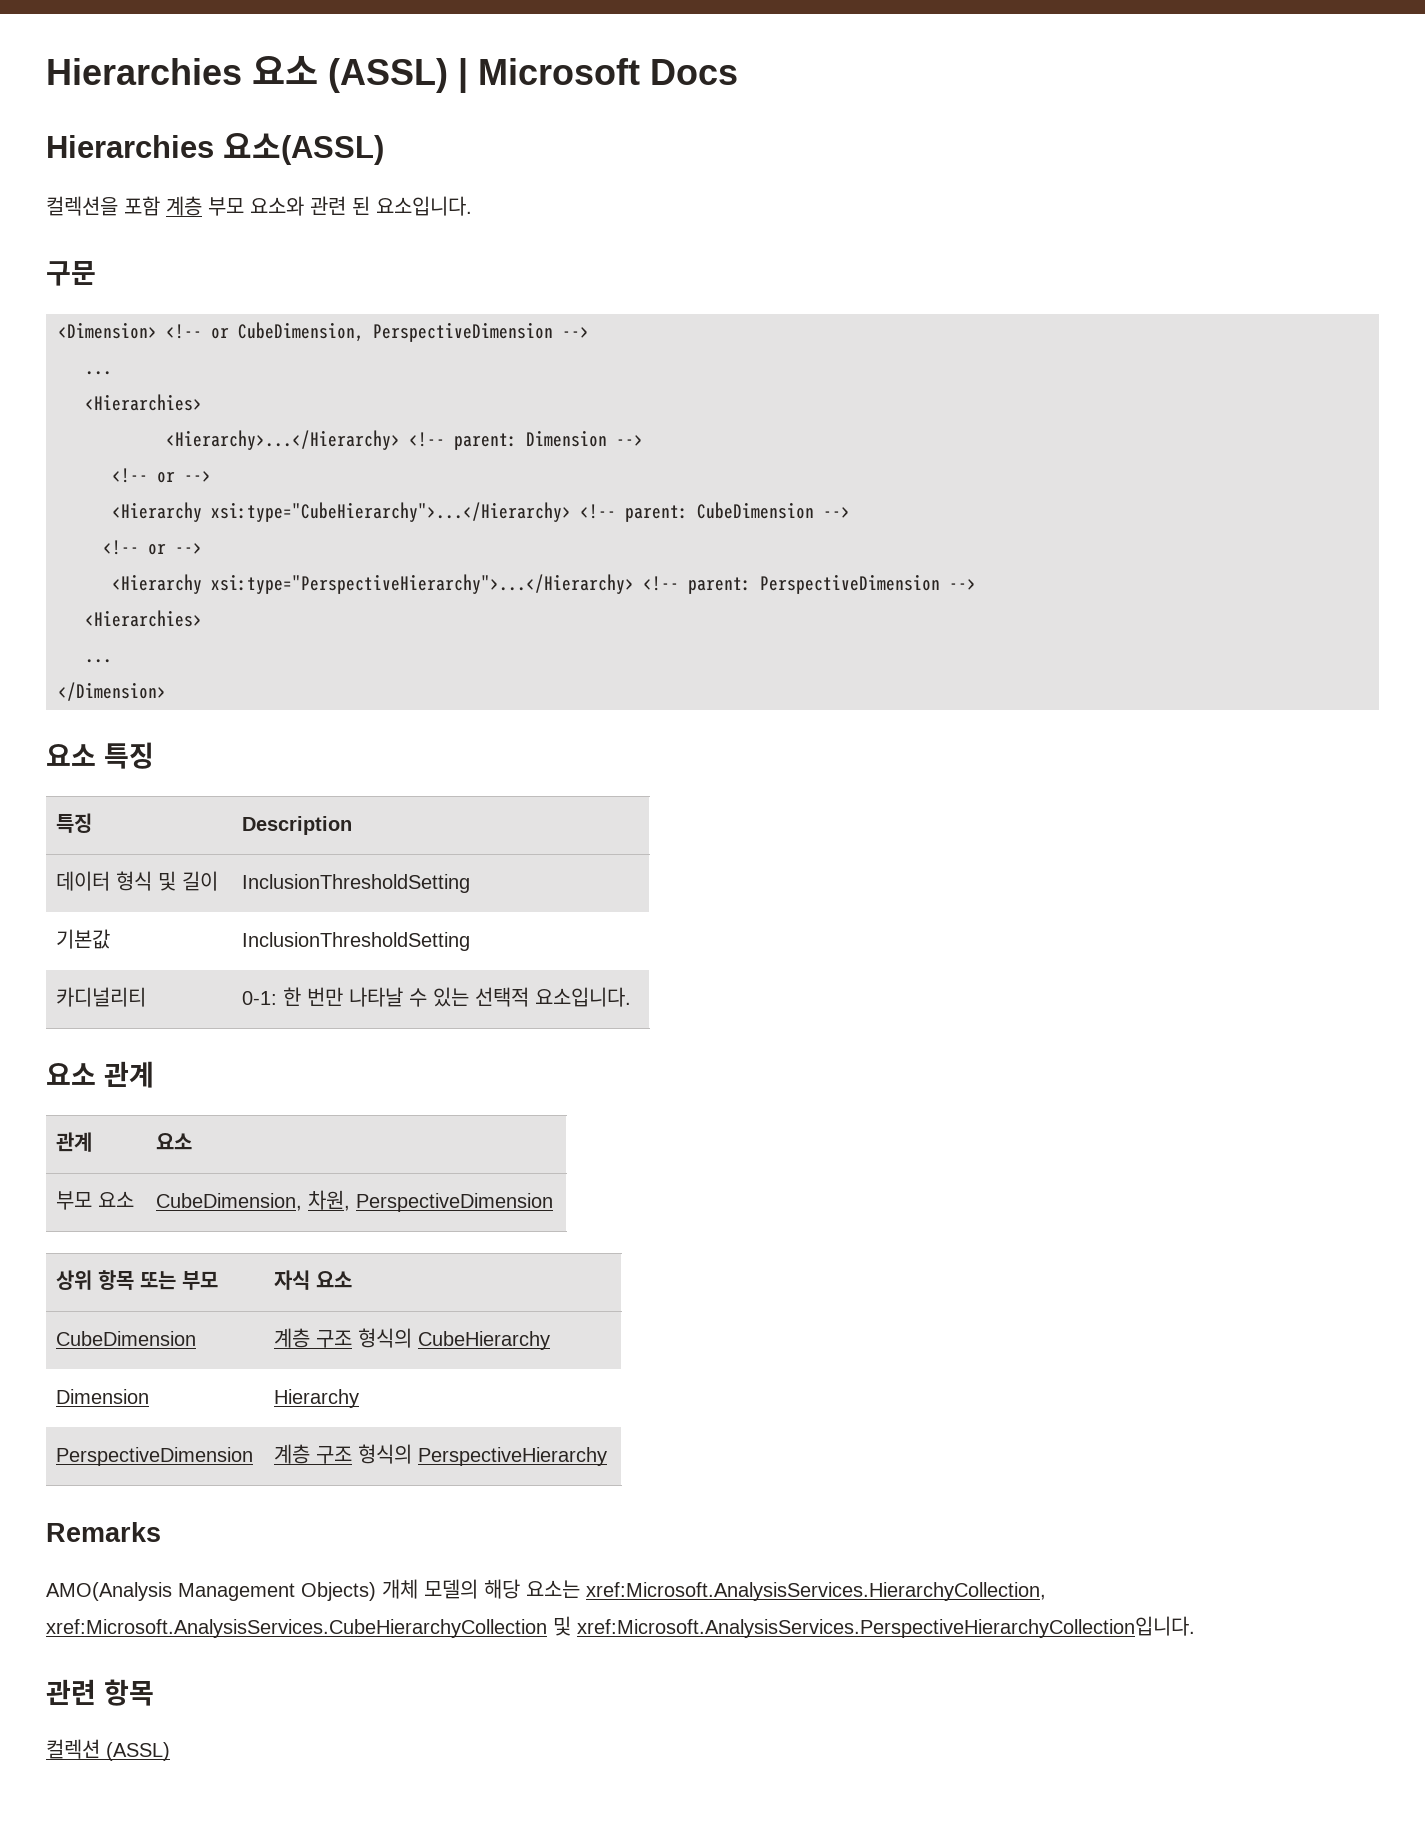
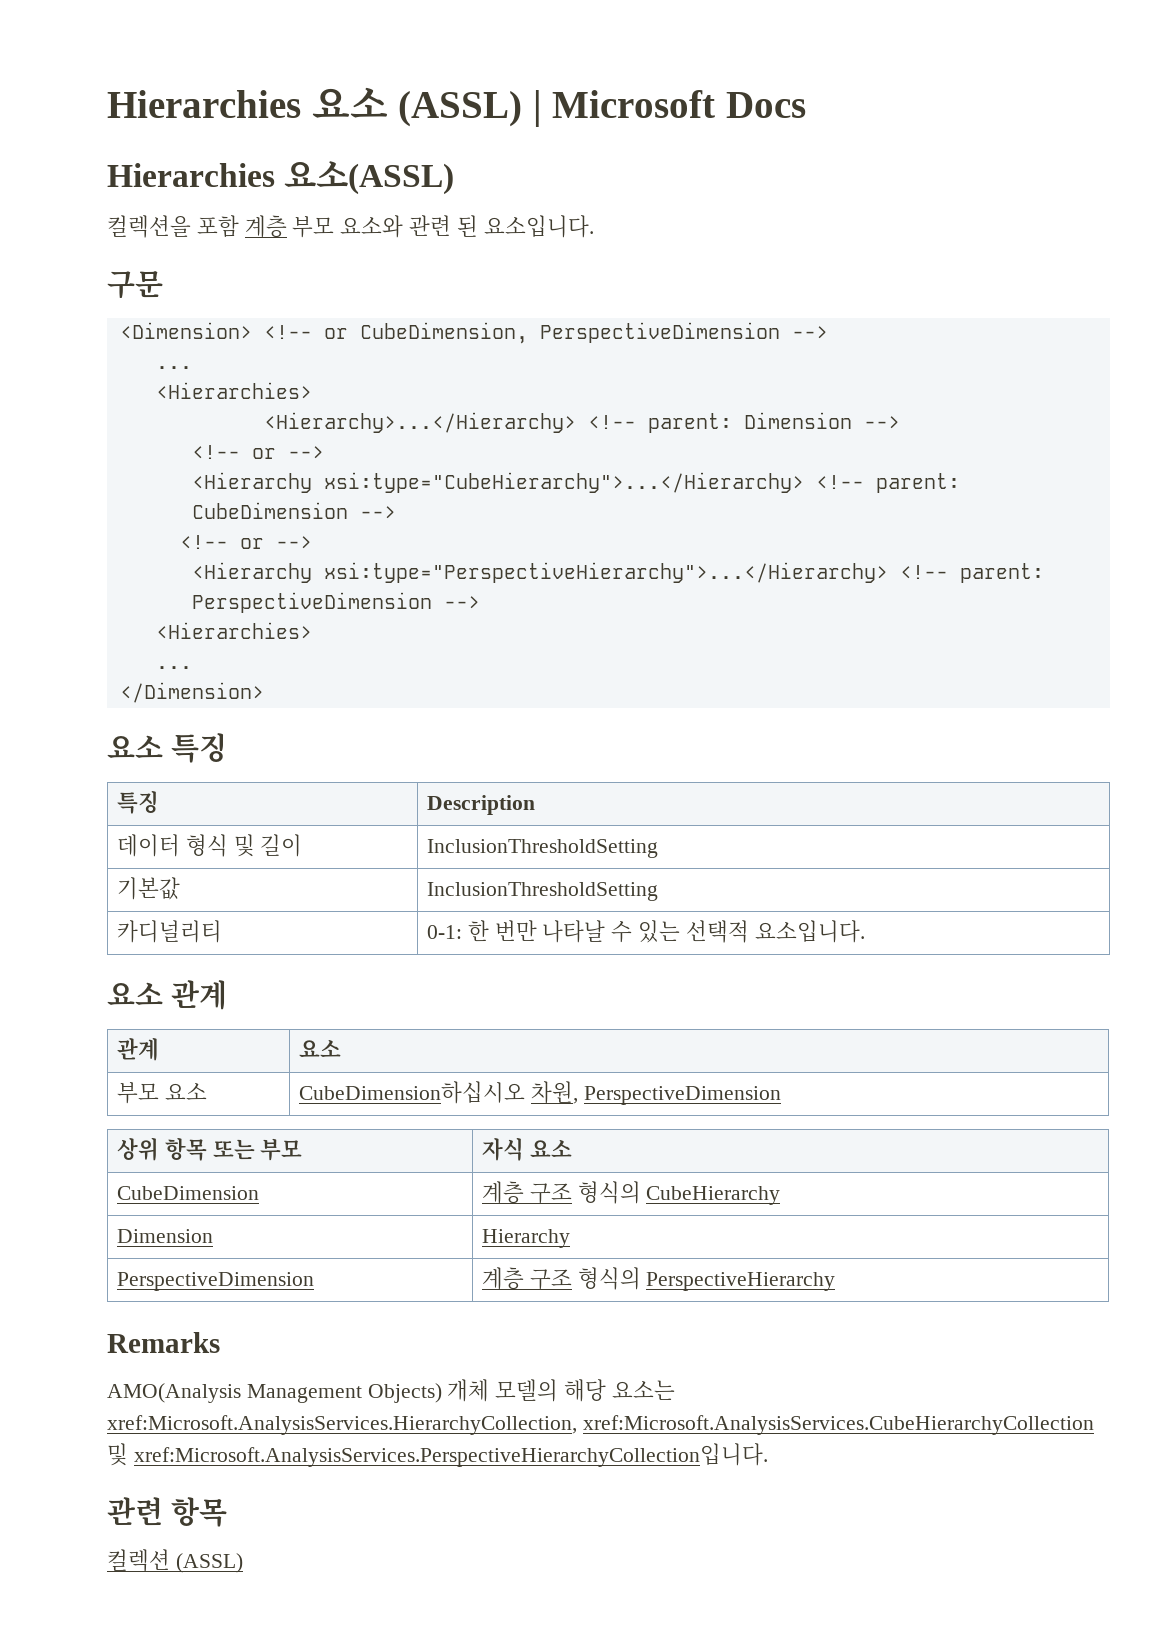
[156,1193,303,1211] CubeDimension, -> [298,1081,525,1104] CubeDimension하십시오

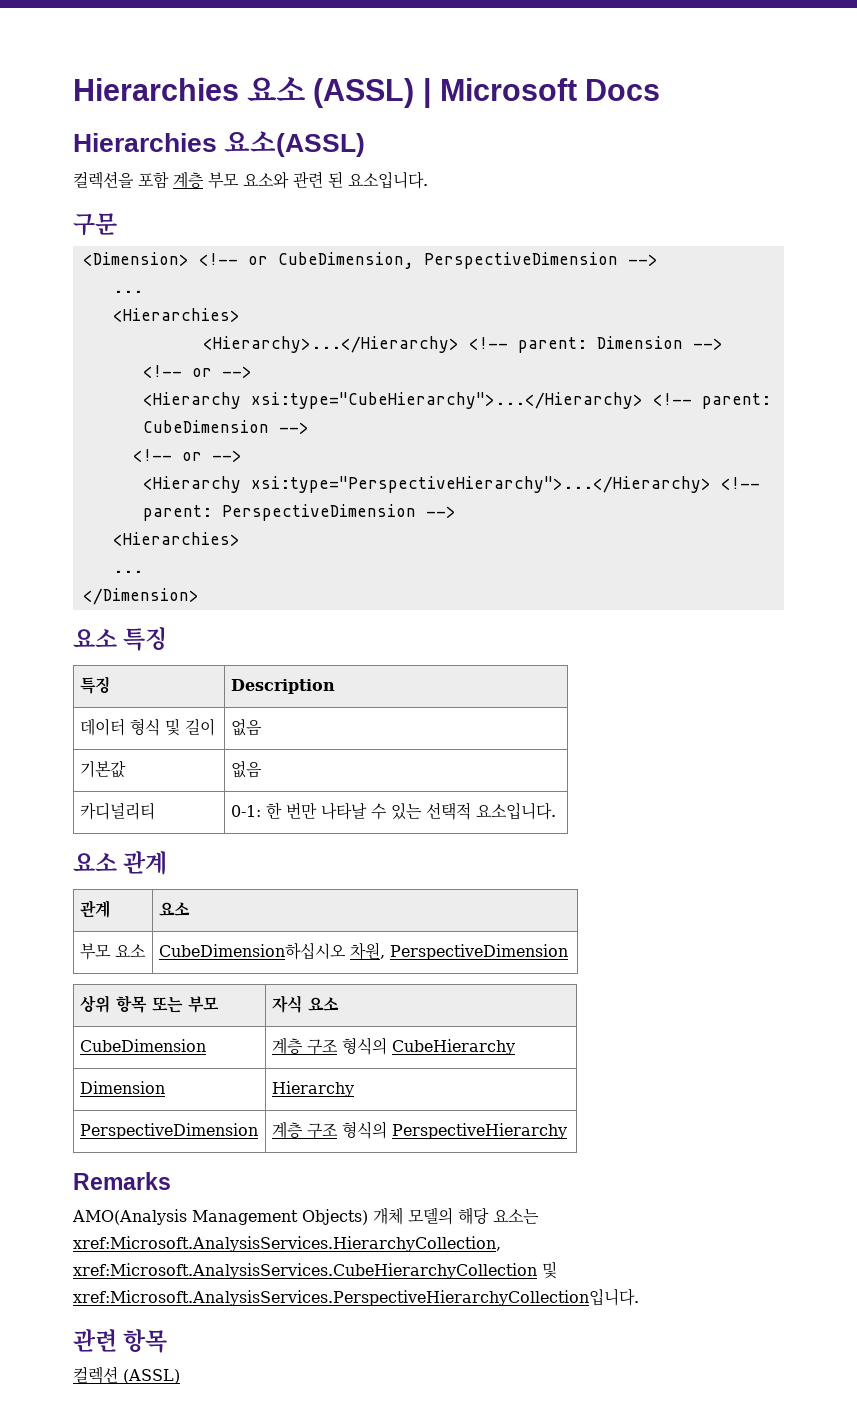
[426,839,658,858] InclusionThresholdSetting -> [230,719,262,736] 없음
[426,882,658,901] InclusionThresholdSetting -> [230,761,262,778] 없음

